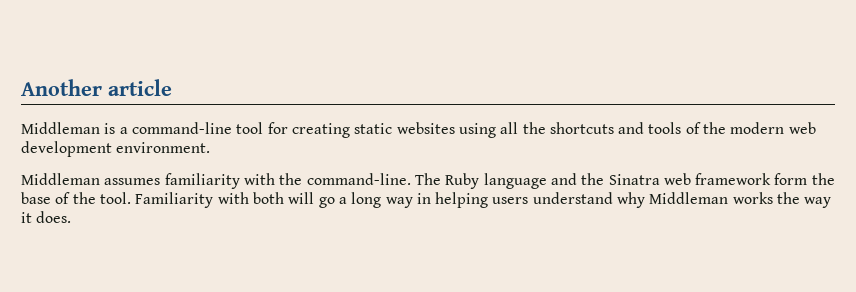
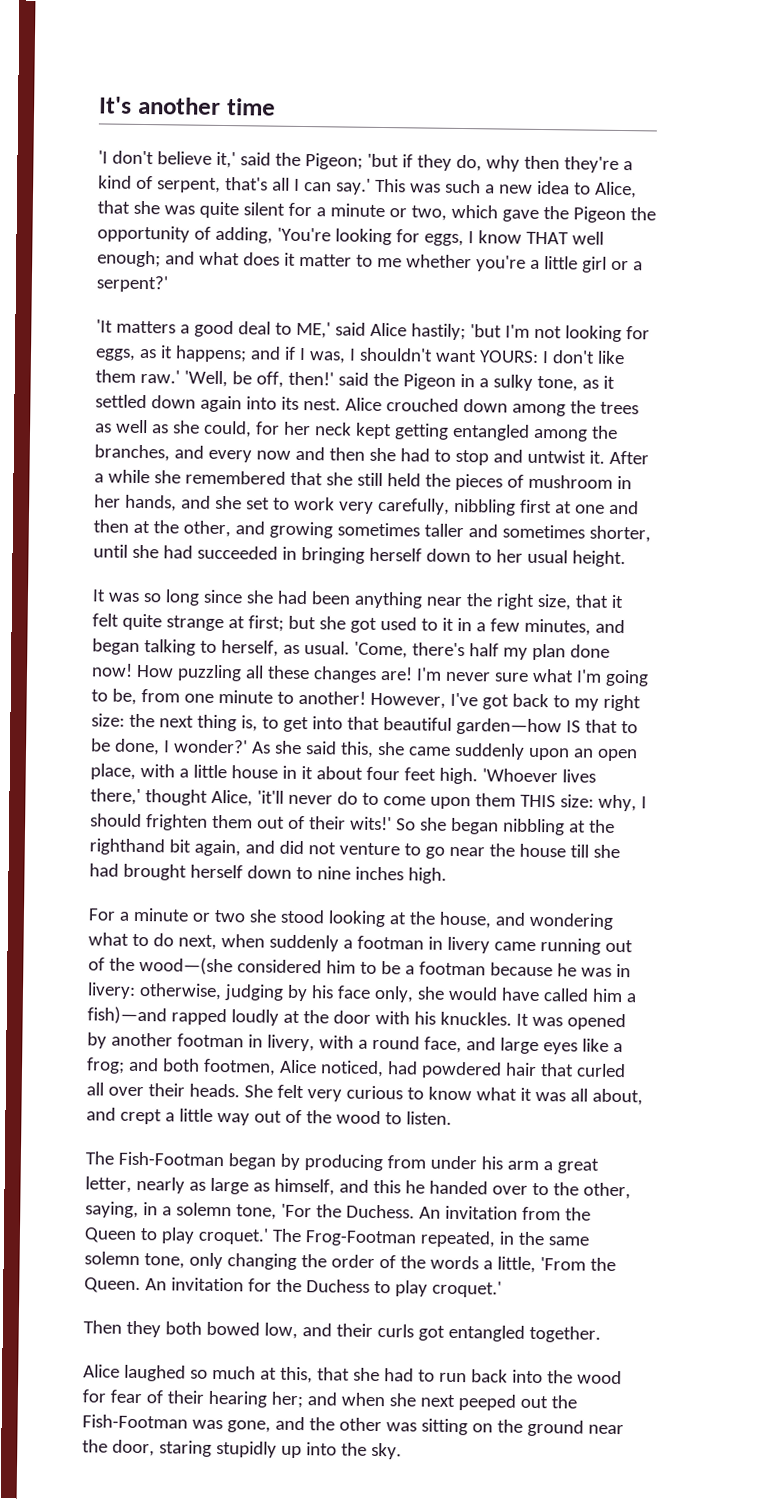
[21,79,172,96] [21,122,816,138] [21,141,211,157] [21,173,835,189] [21,192,832,208] [21,211,72,223] Another article // Middleman is a command-line tool for creating static websites using all the shortcuts and tools of the modern web development environment. // Middleman assumes familiarity with the command-line. The Ruby language and the Sinatra web framework form the base of the tool. Familiarity with both will go a long way in helping users understand why Middleman works the way it does. -> [99,96,276,116] [98,150,633,173] [98,175,637,199] [97,200,656,224] [97,225,604,247] [97,250,643,273] [96,275,168,293] [96,319,650,343] [95,345,625,365] [95,369,615,392] [95,394,639,417] [95,419,618,442] [94,444,649,466] [94,469,632,491] [94,494,639,516] [93,519,651,543] [93,544,626,568] [92,589,624,611] [92,613,625,636] [92,638,610,661] [91,663,649,687] [91,688,641,712] [91,713,638,736] [91,738,638,762] [90,763,596,785] [90,788,647,812] [90,813,615,836] [89,838,620,859] [89,863,447,884] [88,907,614,930] [88,932,633,955] [88,956,631,978] [87,982,637,1003] [87,1006,626,1031] [87,1032,623,1055] [86,1057,626,1079] [86,1082,643,1106] [86,1107,452,1126] [85,1151,599,1174] [85,1176,631,1200] [85,1201,591,1221] [84,1227,589,1248] [84,1251,616,1274] [84,1277,502,1298] [83,1320,601,1343] [83,1364,622,1385] [82,1389,577,1411] [82,1414,624,1437] [82,1439,402,1460] It's another time // 'I don't believe it,' said the Pigeon; 'but if they do, why then they're a kind of serpent, that's all I can say.' This was such a new idea to Alice, that she was quite silent for a minute or two, which gave the Pigeon the opportunity of adding, 'You're looking for eggs, I know THAT well enough; and what does it matter to me whether you're a little girl or a serpent?' // 'It matters a good deal to ME,' said Alice hastily; 'but I'm not looking for eggs, as it happens; and if I was, I shouldn't want YOURS: I don't like them raw.' 'Well, be off, then!' said the Pigeon in a sulky tone, as it settled down again into its nest. Alice crouched down among the trees as well as she could, for her neck kept getting entangled among the branches, and every now and then she had to stop and untwist it. After a while she remembered that she still held the pieces of mushroom in her hands, and she set to work very carefully, nibbling first at one and then at the other, and growing sometimes taller and sometimes shorter, until she had succeeded in bringing herself down to her usual height. // It was so long since she had been anything near the right size, that it felt quite strange at first; but she got used to it in a few minutes, and began talking to herself, as usual. 'Come, there's half my plan done now! How puzzling all these changes are! I'm never sure what I'm going to be, from one minute to another! However, I've got back to my right size: the next thing is, to get into that beautiful garden—how IS that to be done, I wonder?' As she said this, she came suddenly upon an open place, with a little house in it about four feet high. 'Whoever lives there,' thought Alice, 'it'll never do to come upon them THIS size: why, I should frighten them out of their wits!' So she began nibbling at the righthand bit again, and did not venture to go near the house till she had brought herself down to nine inches high. // For a minute or two she stood looking at the house, and wondering what to do next, when suddenly a footman in livery came running out of the wood—(she considered him to be a footman because he was in livery: otherwise, judging by his face only, she would have called him a fish)—and rapped loudly at the door with his knuckles. It was opened by another footman in livery, with a round face, and large eyes like a frog; and both footmen, Alice noticed, had powdered hair that curled all over their heads. She felt very curious to know what it was all about, and crept a little way out of the wood to listen. // The Fish-Footman began by producing from under his arm a great letter, nearly as large as himself, and this he handed over to the other, saying, in a solemn tone, 'For the Duchess. An invitation from the Queen to play croquet.' The Frog-Footman repeated, in the same solemn tone, only changing the order of the words a little, 'From the Queen. An invitation for the Duchess to play croquet.' // Then they both bowed low, and their curls got entangled together. // Alice laughed so much at this, that she had to run back into the wood for fear of their hearing her; and when she next peeped out the Fish-Footman was gone, and the other was sitting on the ground near the door, staring stupidly up into the sky.

